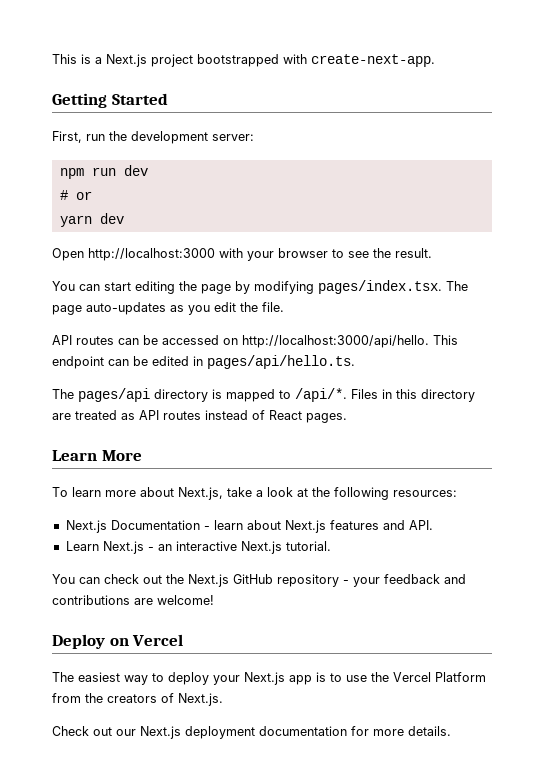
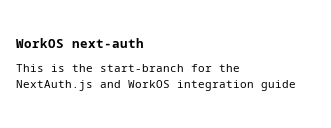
[52,54,435,67] [52,93,168,108] [52,131,254,144] [59,165,148,179] [59,190,92,200] [59,213,124,227] [52,248,432,261] [52,280,468,294] [52,302,284,315] [52,335,458,348] [52,355,355,369] [52,388,475,402] [52,410,347,423] [52,450,142,461] [52,487,457,500] [65,520,433,533] [65,541,331,554] [52,574,466,587] [52,595,214,605] [52,634,184,649] [52,672,486,685] [52,693,223,706] [52,726,451,739] This is a Next.js project bootstrapped with create-next-app. // Getting Started // First, run the development server: // npm run dev // # or // yarn dev // Open http://localhost:3000 with your browser to see the result. // You can start editing the page by modifying pages/index.tsx. The page auto-updates as you edit the file. // API routes can be accessed on http://localhost:3000/api/hello. This endpoint can be edited in pages/api/hello.ts. // The pages/api directory is mapped to /api/*. Files in this directory are treated as API routes instead of React pages. // Learn More // To learn more about Next.js, take a look at the following resources: // Next.js Documentation - learn about Next.js features and API. // Learn Next.js - an interactive Next.js tutorial. // You can check out the Next.js GitHub repository - your feedback and contributions are welcome! // Deploy on Vercel // The easiest way to deploy your Next.js app is to use the Vercel Platform from the creators of Next.js. // Check out our Next.js deployment documentation for more details. -> [16,38,144,48] [16,64,240,72] [16,80,296,91] WorkOS next-auth // This is the start-branch for the NextAuth.js and WorkOS integration guide

